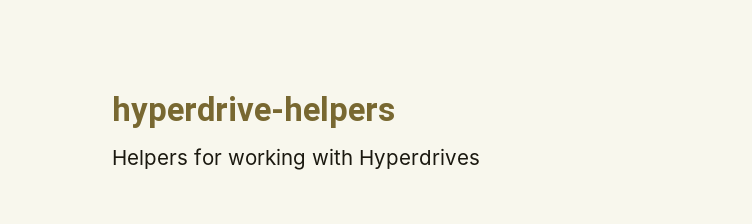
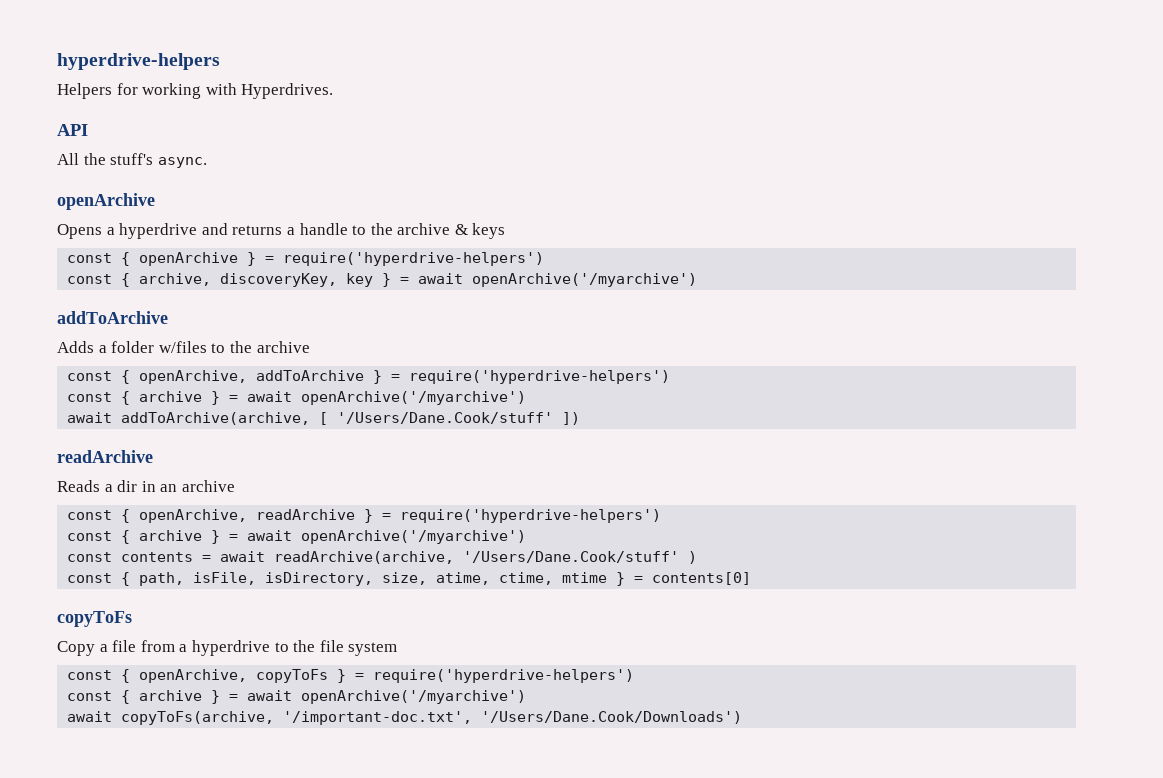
[359,148,480,169] Hyperdrives -> [241,83,334,99] [57,124,88,136] [57,153,207,168] [57,193,155,210] [57,223,506,239] [67,252,545,266] [67,273,698,287] [57,311,168,324] [57,341,310,353] [67,370,671,384] [67,391,527,405] [67,412,581,425] [57,450,153,463] [57,480,235,492] [67,509,662,523] [67,530,527,544] [67,551,698,564] [67,572,752,586] [57,611,132,627] [57,640,398,656] [67,669,635,683] [67,690,527,704] [67,711,743,725] Hyperdrives. // API // All the stuff's async. // openArchive // Opens a hyperdrive and returns a handle to the archive & keys // const { openArchive } = require('hyperdrive-helpers') // const { archive, discoveryKey, key } = await openArchive('/myarchive') // addToArchive // Adds a folder w/files to the archive // const { openArchive, addToArchive } = require('hyperdrive-helpers') // const { archive } = await openArchive('/myarchive') // await addToArchive(archive, [ '/Users/Dane.Cook/stuff' ]) // readArchive // Reads a dir in an archive // const { openArchive, readArchive } = require('hyperdrive-helpers') // const { archive } = await openArchive('/myarchive') // const contents = await readArchive(archive, '/Users/Dane.Cook/stuff' ) // const { path, isFile, isDirectory, size, atime, ctime, mtime } = contents[0] // copyToFs // Copy a file from a hyperdrive to the file system // const { openArchive, copyToFs } = require('hyperdrive-helpers') // const { archive } = await openArchive('/myarchive') // await copyToFs(archive, '/important-doc.txt', '/Users/Dane.Cook/Downloads')

